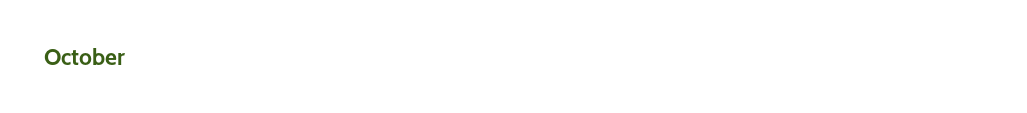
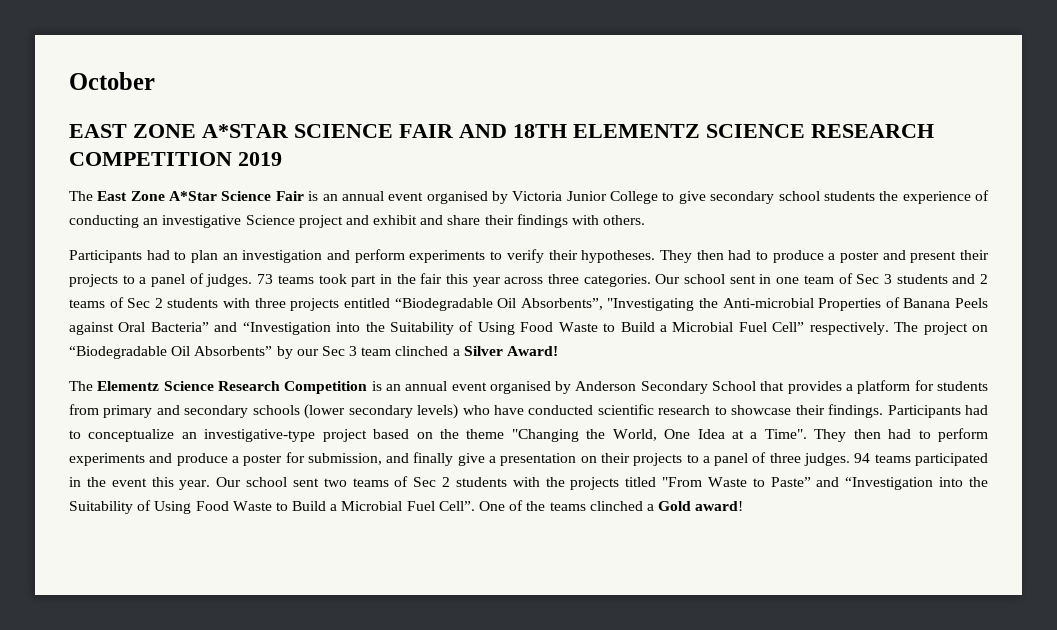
(125, 56) none -> [69,124,934,138] [69,152,282,166] [69,190,990,204] [69,214,646,228] [69,249,989,263] [69,273,989,287] [69,297,988,311] [69,321,989,335] [69,346,559,359] [69,380,988,394] [69,404,989,419] [69,428,989,442] [69,452,989,466] [69,476,989,490] [69,500,744,514] // EAST ZONE A*STAR SCIENCE FAIR AND 18TH ELEMENTZ SCIENCE RESEARCH COMPETITION 2019 // The East Zone A*Star Science Fair is an annual event organised by Victoria Junior College to give secondary school students the experience of conducting an investigative Science project and exhibit and share their findings with others. // Participants had to plan an investigation and perform experiments to verify their hypotheses. They then had to produce a poster and present their projects to a panel of judges. 73 teams took part in the fair this year across three categories. Our school sent in one team of Sec 3 students and 2 teams of Sec 2 students with three projects entitled “Biodegradable Oil Absorbents”, "Investigating the Anti-microbial Properties of Banana Peels against Oral Bacteria” and “Investigation into the Suitability of Using Food Waste to Build a Microbial Fuel Cell” respectively. The project on “Biodegradable Oil Absorbents” by our Sec 3 team clinched a Silver Award! // The Elementz Science Research Competition is an annual event organised by Anderson Secondary School that provides a platform for students from primary and secondary schools (lower secondary levels) who have conducted scientific research to showcase their findings. Participants had to conceptualize an investigative-type project based on the theme "Changing the World, One Idea at a Time". They then had to perform experiments and produce a poster for submission, and finally give a presentation on their projects to a panel of three judges. 94 teams participated in the event this year. Our school sent two teams of Sec 2 students with the projects titled "From Waste to Paste” and “Investigation into the Suitability of Using Food Waste to Build a Microbial Fuel Cell”. One of the teams clinched a Gold award!

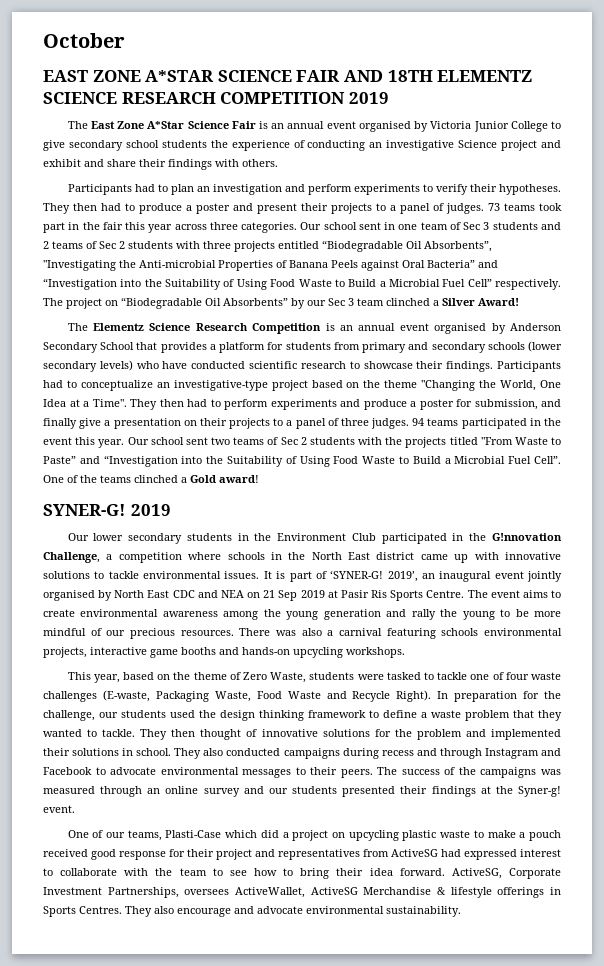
(744, 506) none -> [43,504,171,516] [67,533,562,544] [43,552,561,563] [43,570,562,582] [43,590,561,601] [43,609,561,620] [43,628,562,639] [43,647,405,658] [67,672,562,683] [43,690,561,702] [43,710,562,721] [43,729,562,740] [43,748,561,759] [43,767,562,778] [43,786,561,797] [43,805,75,813] [67,830,561,841] [43,849,561,860] [43,868,562,879] [43,887,562,898] [43,906,461,917] // SYNER-G! 2019 // Our lower secondary students in the Environment Club participated in the G!nnovation Challenge, a competition where schools in the North East district came up with innovative solutions to tackle environmental issues. It is part of ‘SYNER-G! 2019’, an inaugural event jointly organised by North East CDC and NEA on 21 Sep 2019 at Pasir Ris Sports Centre. The event aims to create environmental awareness among the young generation and rally the young to be more mindful of our precious resources. There was also a carnival featuring schools environmental projects, interactive game booths and hands-on upcycling workshops. // This year, based on the theme of Zero Waste, students were tasked to tackle one of four waste challenges (E-waste, Packaging Waste, Food Waste and Recycle Right). In preparation for the challenge, our students used the design thinking framework to define a waste problem that they wanted to tackle. They then thought of innovative solutions for the problem and implemented their solutions in school. They also conducted campaigns during recess and through Instagram and Facebook to advocate environmental messages to their peers. The success of the campaigns was measured through an online survey and our students presented their findings at the Syner-g! event. // One of our teams, Plasti-Case which did a project on upcycling plastic waste to make a pouch received good response for their project and representatives from ActiveSG had expressed interest to collaborate with the team to see how to bring their idea forward. ActiveSG, Corporate Investment Partnerships, oversees ActiveWallet, ActiveSG Merchandise & lifestyle offerings in Sports Centres. They also encourage and advocate environmental sustainability.

